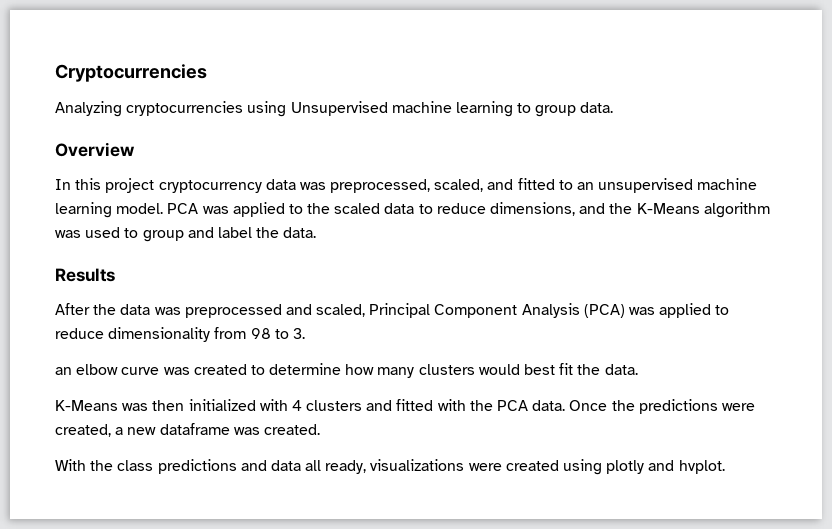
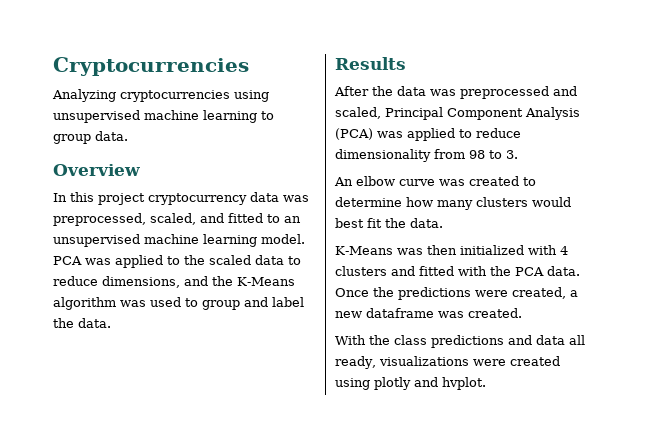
[290,101,388,116] Unsupervised -> [53,110,140,123] unsupervised
[55,367,72,375] an -> [334,177,353,186] An

